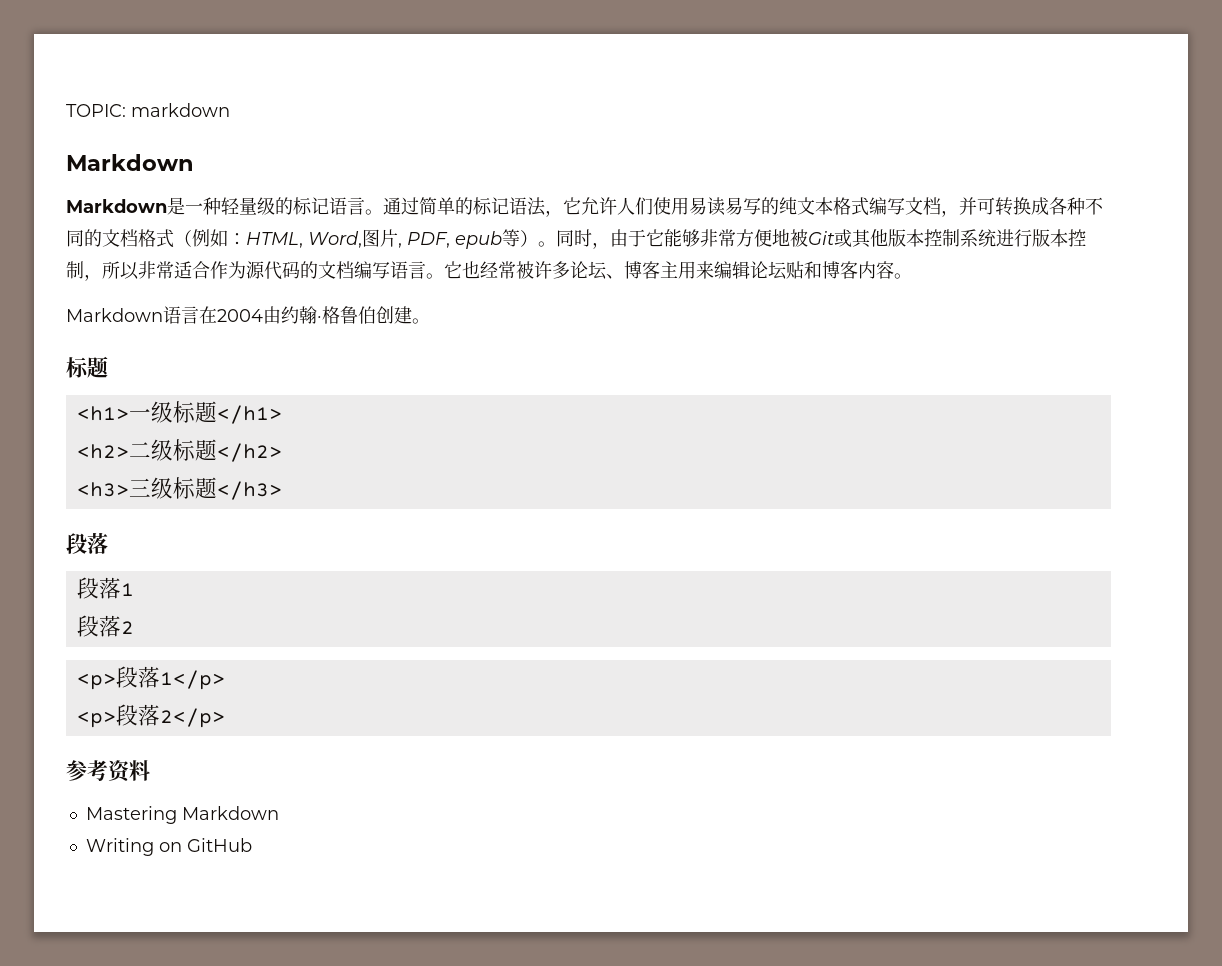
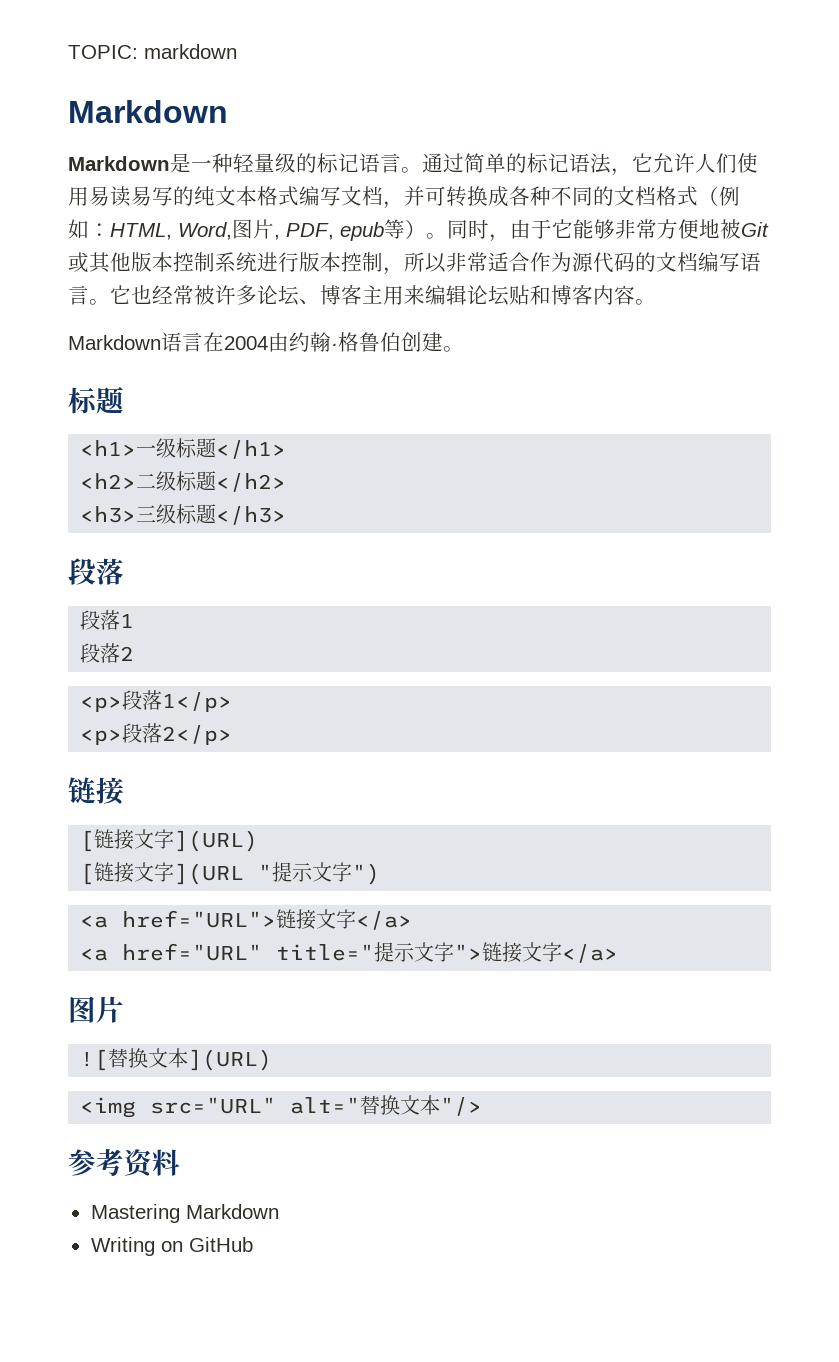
(225, 718) none -> [68,777,124,805] [80,829,259,852] [80,862,381,885] [80,909,413,930] [80,942,619,963] [68,996,124,1023] [80,1048,273,1071] [80,1095,483,1118] // 链接 // [链接文字](URL) // [链接文字](URL "提示文字") // <a href="URL">链接文字</a> // <a href="URL" title="提示文字">链接文字</a> // 图片 // ![替换文本](URL) // <img src="URL" alt="替换文本"/>

